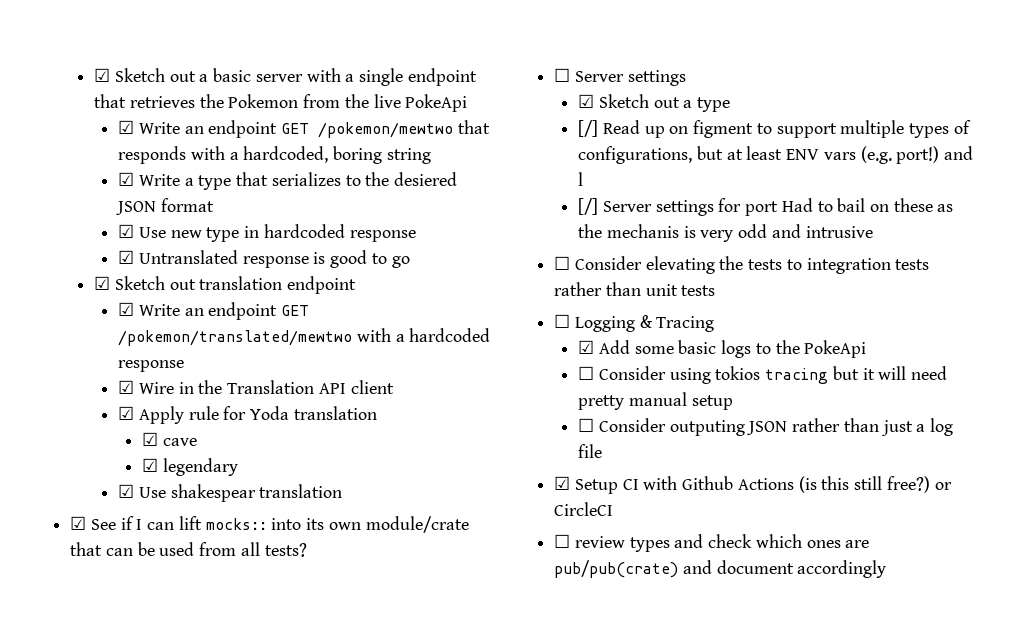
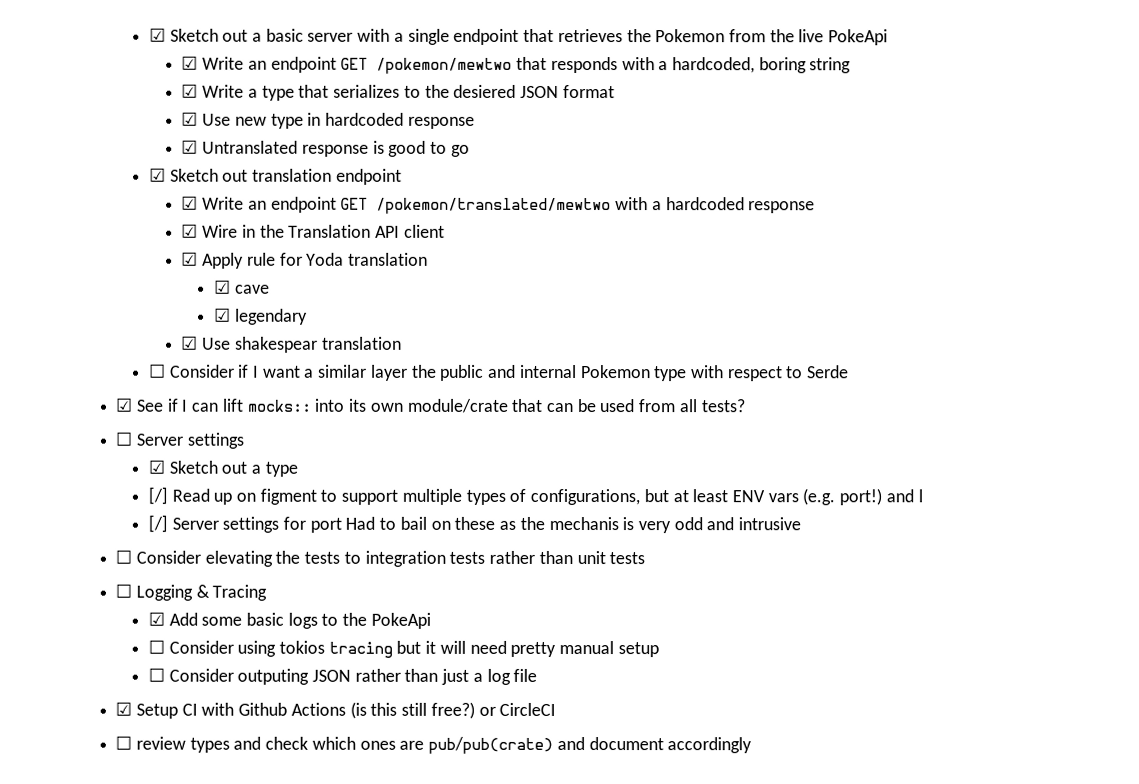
(343, 491) none -> [148,363,850,382] // ☐ Consider if I want a similar layer the public and internal Pokemon type with respect to Serde

